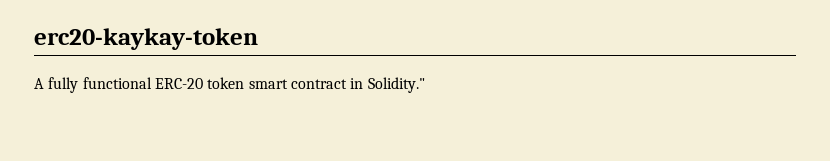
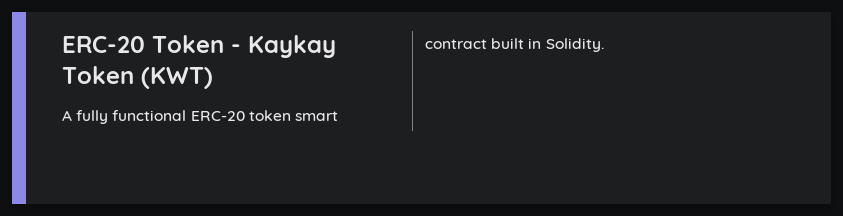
[34,28,258,50] erc20-kaykay-token -> [62,35,336,58] [62,66,213,89] ERC-20 Token - Kaykay Token (KWT)
[350,77,425,93] in Solidity." -> [491,38,604,52] built in Solidity.

